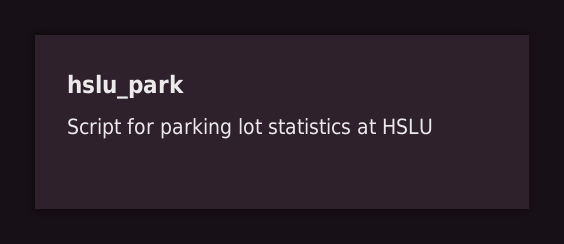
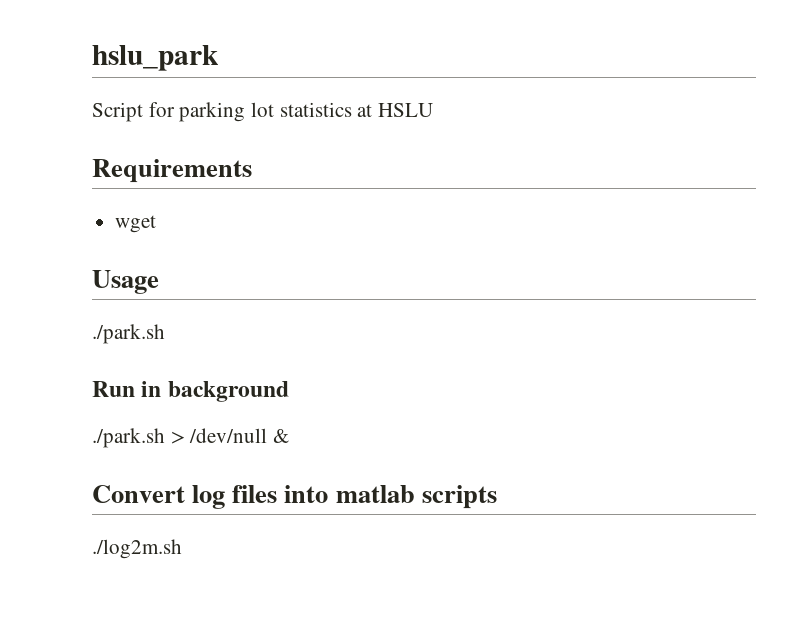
(433, 126) none -> [92,159,252,183] [115,215,157,233] [92,270,159,294] [92,324,165,344] [92,381,289,402] [92,428,290,448] [92,485,497,509] [92,539,182,559] // Requirements // wget // Usage // ./park.sh // Run in background // ./park.sh > /dev/null & // Convert log files into matlab scripts // ./log2m.sh

